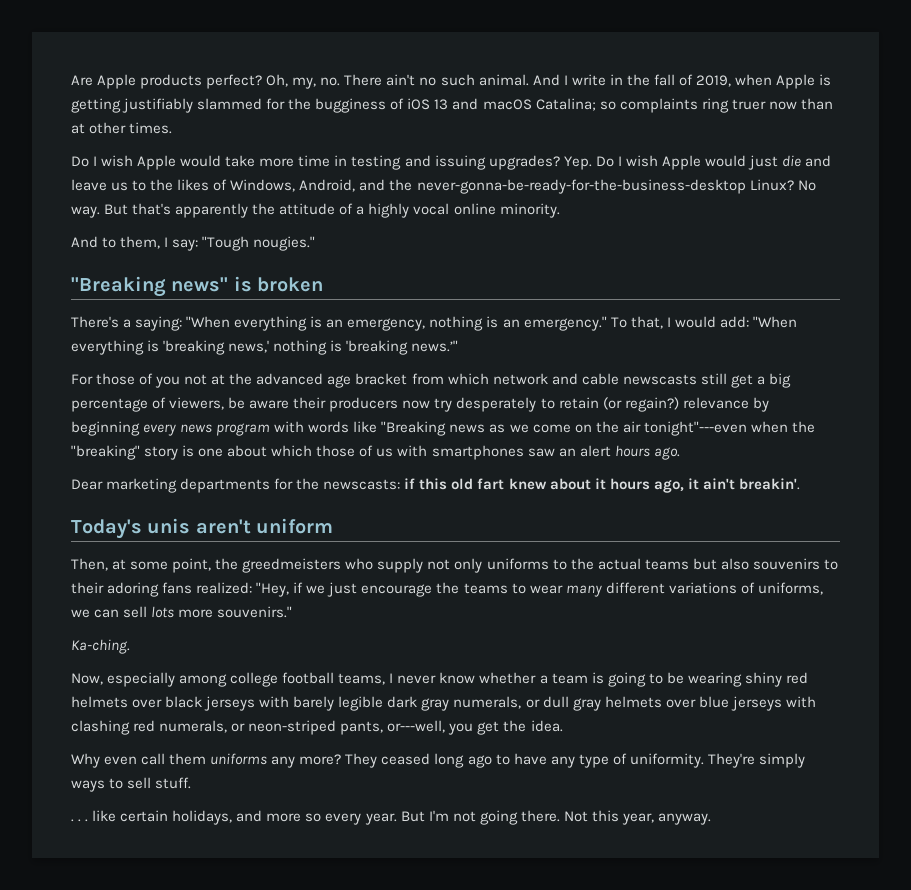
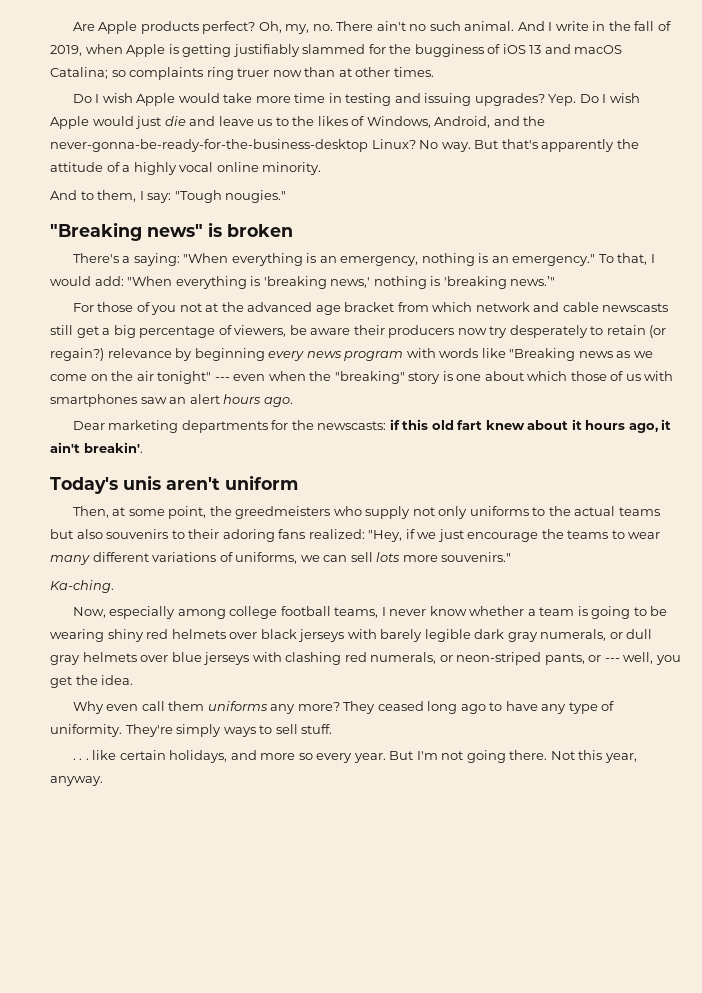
[643,421,747,436] tonight"---even -> [157,371,266,384] tonight" --- even
[387,720,446,733] or---well, -> [588,652,654,664] or --- well,

